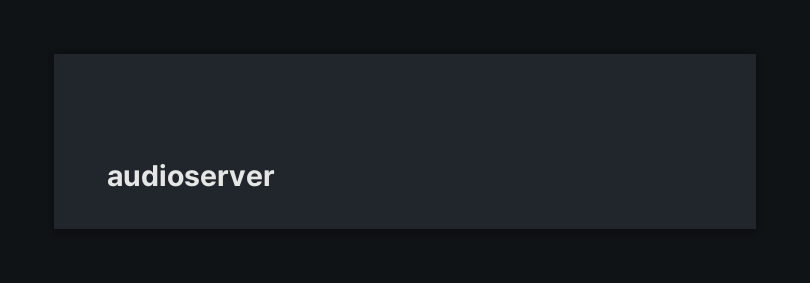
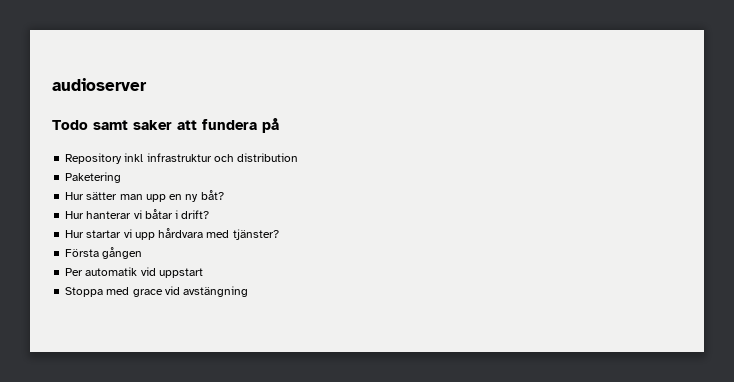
(275, 175) none -> [52,118,279,133] [65,153,299,164] [65,172,122,183] [65,190,224,202] [65,209,210,219] [65,228,279,240] [65,247,143,259] [65,267,203,278] [65,286,249,297] // Todo samt saker att fundera på // Repository inkl infrastruktur och distribution // Paketering // Hur sätter man upp en ny båt? // Hur hanterar vi båtar i drift? // Hur startar vi upp hårdvara med tjänster? // Första gången // Per automatik vid uppstart // Stoppa med grace vid avstängning

